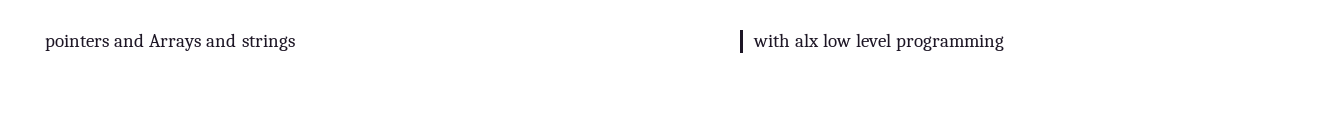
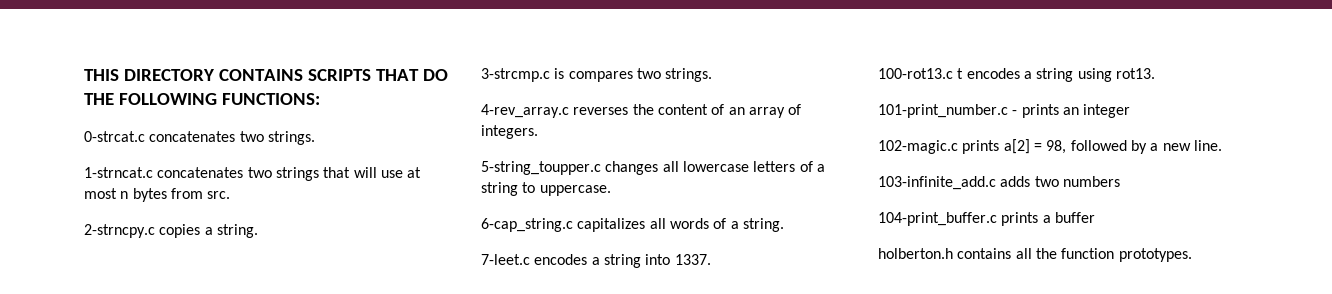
[45,33,295,51] [752,33,1005,51] pointers and Arrays and strings // with alx low level programming -> [84,69,448,81] [84,93,320,105] [84,131,315,145] [84,167,422,181] [84,188,231,202] [84,224,258,238] [481,68,713,82] [481,104,802,118] [481,125,538,139] [481,161,825,175] [481,182,611,196] [481,218,784,232] [481,254,711,268] [878,68,1155,82] [878,104,1131,118] [878,139,1222,154] [878,176,1120,190] [878,212,1095,226] [878,248,1192,262] THIS DIRECTORY CONTAINS SCRIPTS THAT DO THE FOLLOWING FUNCTIONS: // 0-strcat.c concatenates two strings. // 1-strncat.c concatenates two strings that will use at most n bytes from src. // 2-strncpy.c copies a string. // 3-strcmp.c is compares two strings. // 4-rev_array.c reverses the content of an array of integers. // 5-string_toupper.c changes all lowercase letters of a string to uppercase. // 6-cap_string.c capitalizes all words of a string. // 7-leet.c encodes a string into 1337. // 100-rot13.c t encodes a string using rot13. // 101-print_number.c - prints an integer // 102-magic.c prints a[2] = 98, followed by a new line. // 103-infinite_add.c adds two numbers // 104-print_buffer.c prints a buffer // holberton.h contains all the function prototypes.

